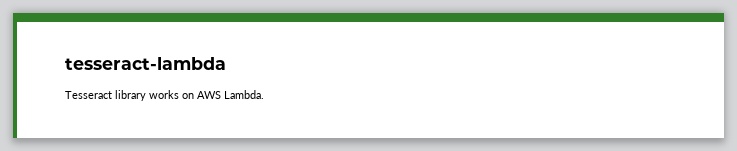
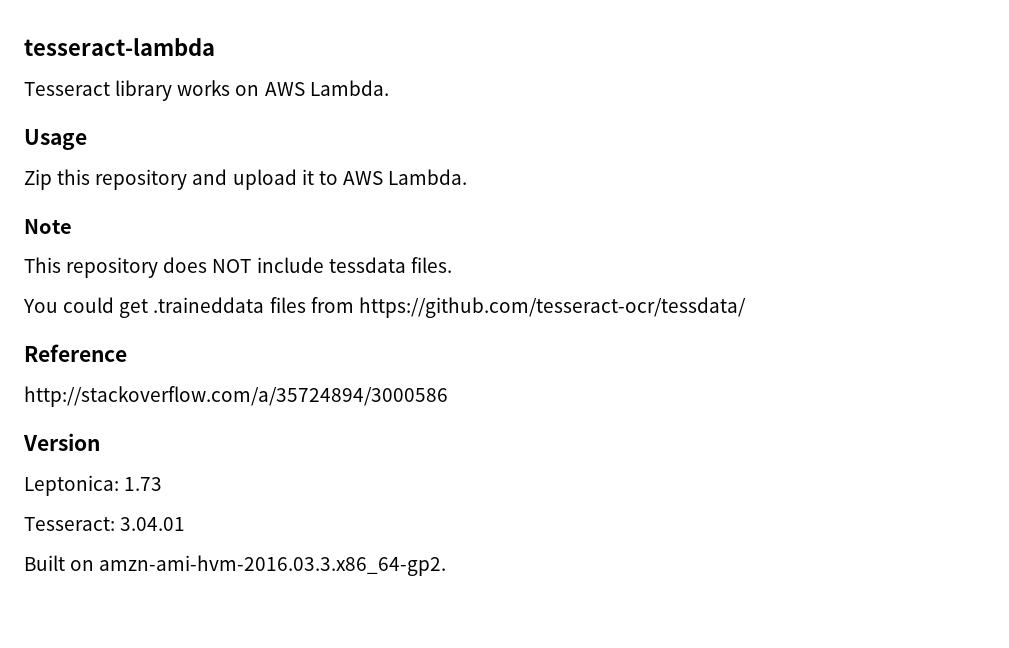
(264, 94) none -> [24,129,87,150] [24,169,468,190] [24,219,72,234] [24,257,452,278] [23,297,746,318] [24,344,127,362] [24,386,448,407] [23,433,100,451] [24,475,163,496] [24,517,186,531] [24,555,447,576] // Usage // Zip this repository and upload it to AWS Lambda. // Note // This repository does NOT include tessdata files. // You could get .traineddata files from https://github.com/tesseract-ocr/tessdata/ // Reference // http://stackoverflow.com/a/35724894/3000586 // Version // Leptonica: 1.73 // Tesseract: 3.04.01 // Built on amzn-ami-hvm-2016.03.3.x86_64-gp2.

